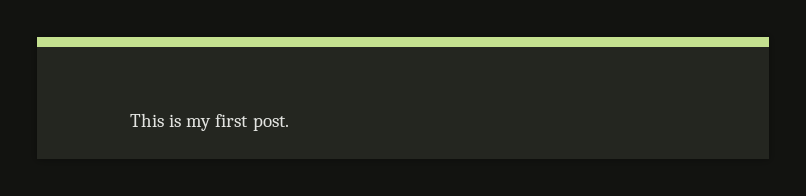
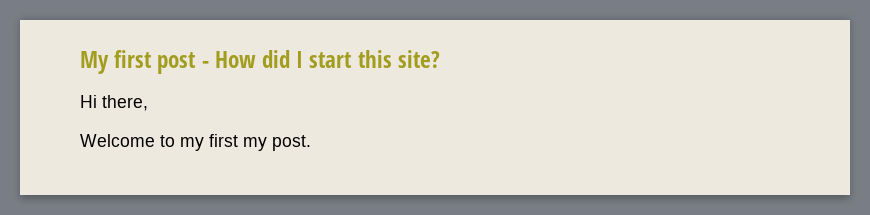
[130,113,182,127] This is -> [80,50,440,74] [80,95,148,111] [80,134,175,147] My first post - How did I start this site? // Hi there, // Welcome to
(249, 120) none -> [243,137,267,151] my

